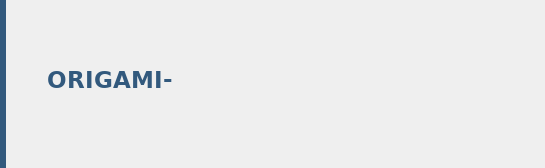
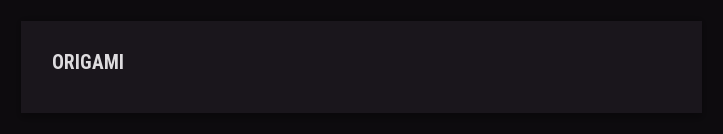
[47,71,173,88] ORIGAMI- -> [52,54,124,69] ORIGAMI

